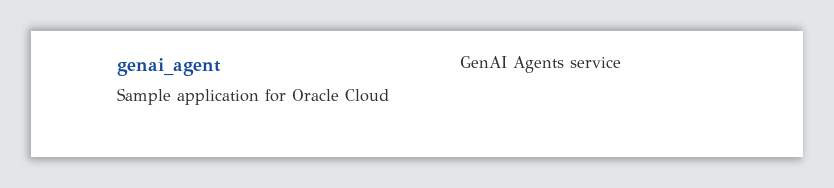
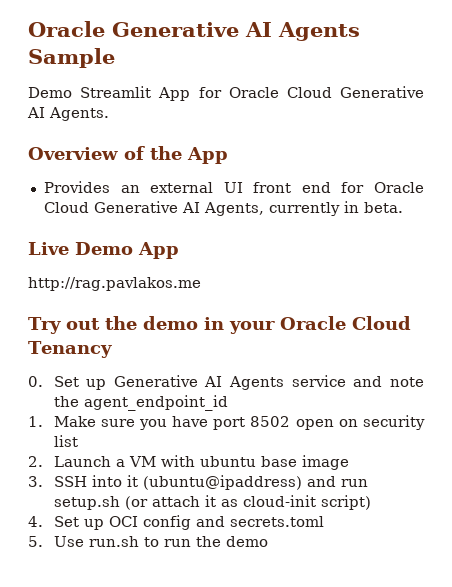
[117,58,221,76] [117,88,389,105] [460,56,621,73] genai_agent // Sample application for Oracle Cloud GenAI Agents service -> [28,21,360,41] [28,48,115,68] [28,86,424,101] [27,107,109,121] [28,146,228,164] [43,181,424,193] [43,201,403,216] [28,242,179,259] [28,277,201,291] [28,316,411,334] [28,341,112,358] [28,375,424,390] [53,395,228,411] [28,415,425,430] [53,435,78,447] [28,455,349,470] [28,475,368,490] [53,495,371,510] [28,515,324,530] [28,536,268,547] Oracle Generative AI Agents Sample // Demo Streamlit App for Oracle Cloud Generative AI Agents. // Overview of the App // Provides an external UI front end for Oracle Cloud Generative AI Agents, currently in beta. // Live Demo App // http://rag.pavlakos.me // Try out the demo in your Oracle Cloud Tenancy // 0. Set up Generative AI Agents service and note the agent_endpoint_id // 1. Make sure you have port 8502 open on security list // 2. Launch a VM with ubuntu base image // 3. SSH into it (ubuntu@ipaddress) and run setup.sh (or attach it as cloud-init script) // 4. Set up OCI config and secrets.toml // 5. Use run.sh to run the demo

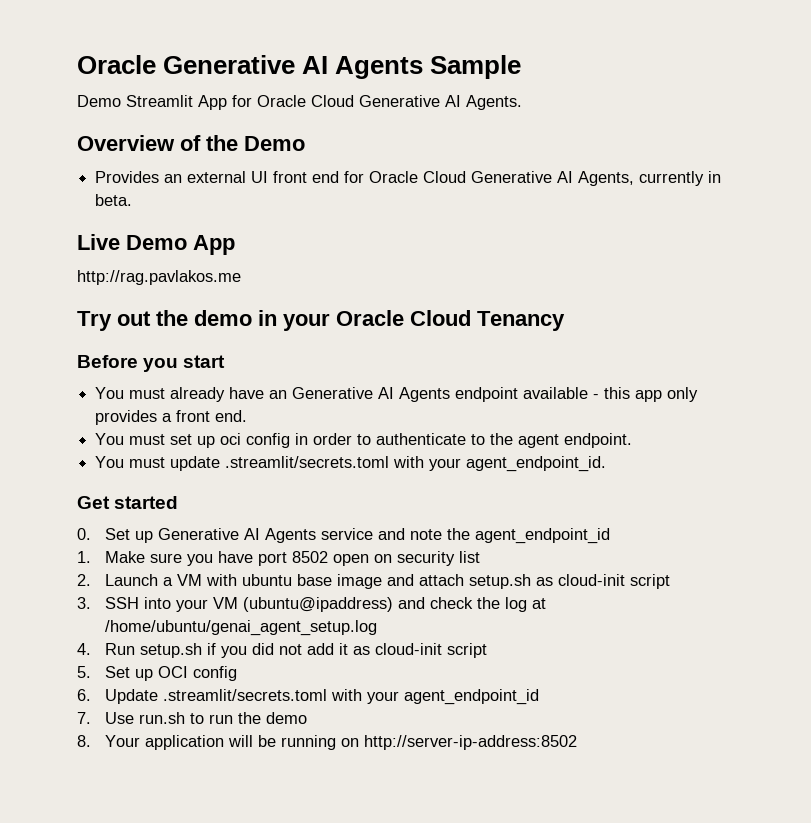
[187,147,228,164] App -> [244,136,305,151] Demo
(112, 349) none -> [77,355,226,372] [95,387,699,402] [95,410,248,425] [95,433,633,448] [95,456,607,472] [77,496,179,509] // Before you start // You must already have an Generative AI Agents endpoint available - this app only provides a front end. // You must set up oci config in order to authenticate to the agent endpoint. // You must update .streamlit/secrets.toml with your agent_endpoint_id. // Get started
[28,475,368,490] [53,496,200,510] // 3. SSH into it (ubuntu@ipaddress) and run setup.sh (or attach -> [387,574,671,589] [77,597,547,612] [105,620,378,636] [77,643,335,658] and attach setup.sh as cloud-init script // 3. SSH into your VM (ubuntu@ipaddress) and check the log at /home/ubuntu/genai_agent_setup.log // 4. Run setup.sh if you did not add
[320,495,371,510] [28,516,43,527] script) // 4. -> [447,643,488,658] [77,666,91,678] script // 5.
[195,516,324,527] [28,536,43,547] and secrets.toml // 5. -> [77,689,540,705] [77,712,91,724] // 6. Update .streamlit/secrets.toml with your agent_endpoint_id // 7.
(268, 541) none -> [77,735,578,750] // 8. Your application will be running on http://server-ip-address:8502

